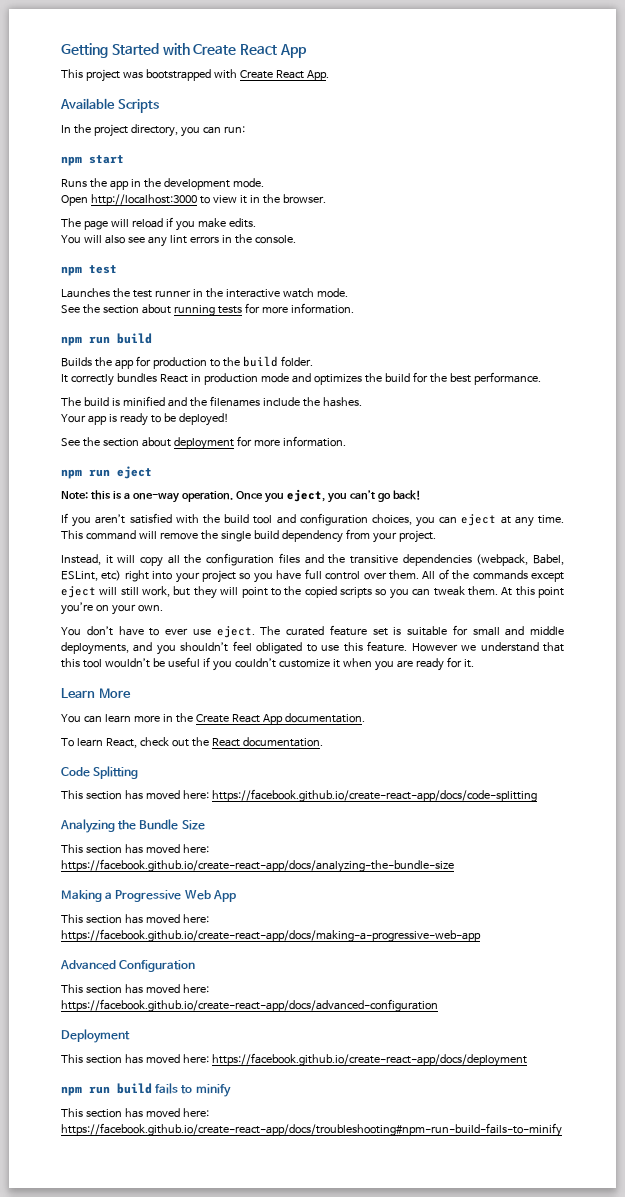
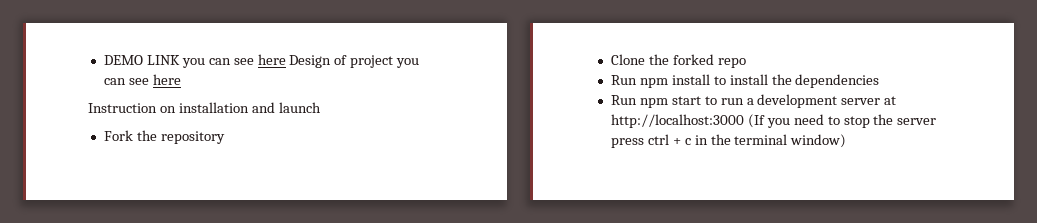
[61,43,307,58] [61,69,329,82] [60,98,159,113] [61,124,245,137] [61,155,124,166] [61,178,264,190] [61,194,326,206] [61,217,256,231] [61,234,296,247] [61,265,117,276] [61,288,348,298] [61,303,354,316] [61,333,152,346] [61,356,313,369] [61,372,541,386] [61,396,362,407] [61,413,229,426] [61,436,346,450] [61,466,152,479] [61,489,421,503] [61,513,564,527] [61,529,436,543] [61,553,564,567] [61,569,565,583] [61,586,564,599] [61,602,163,615] [61,625,564,638] [61,641,564,655] [61,657,474,671] [61,688,131,698] [61,713,365,725] [61,737,323,748] [61,766,139,779] [61,789,537,802] [60,819,205,833] [61,844,209,854] [61,859,454,873] [61,890,236,902] [61,914,209,924] [61,929,481,942] [60,960,196,972] [61,984,209,994] [61,999,438,1012] [61,1029,130,1043] [61,1053,527,1067] [61,1083,231,1097] [61,1108,209,1118] [61,1123,562,1137] Getting Started with Create React App // This project was bootstrapped with Create React App. // Available Scripts // In the project directory, you can run: // npm start // Runs the app in the development mode. // Open http://localhost:3000 to view it in the browser. // The page will reload if you make edits. // You will also see any lint errors in the console. // npm test // Launches the test runner in the interactive watch mode. // See the section about running tests for more information. // npm run build // Builds the app for production to the build folder. // It correctly bundles React in production mode and optimizes the build for the best performance. // The build is minified and the filenames include the hashes. // Your app is ready to be deployed! // See the section about deployment for more information. // npm run eject // Note: this is a one-way operation. Once you eject, you can’t go back! // If you aren’t satisfied with the build tool and configuration choices, you can eject at any time. This command will remove the single build dependency from your project. // Instead, it will copy all the configuration files and the transitive dependencies (webpack, Babel, ESLint, etc) right into your project so you have full control over them. All of the commands except eject will still work, but they will point to the copied scripts so you can tweak them. At this point you’re on your own. // You don’t have to ever use eject. The curated feature set is suitable for small and middle deployments, and you shouldn’t feel obligated to use this feature. However we understand that this tool wouldn’t be useful if you couldn’t customize it when you are ready for it. // Learn More // You can learn more in the Create React App documentation. // To learn React, check out the React documentation. // Code Splitting // This section has moved here: https://facebook.github.io/create-react-app/docs/code-splitting // Analyzing the Bundle Size // This section has moved here: https://facebook.github.io/create-react-app/docs/analyzing-the-bundle-size // Making a Progressive Web App // This section has moved here: https://facebook.github.io/create-react-app/docs/making-a-progressive-web-app // Advanced Configuration // This section has moved here: https://facebook.github.io/create-react-app/docs/advanced-configuration // Deployment // This section has moved here: https://facebook.github.io/create-react-app/docs/deployment // npm run build fails to minify // This section has moved here: https://facebook.github.io/create-react-app/docs/troubleshooting#npm-run-build-fails-to-minify -> [103,54,420,68] [103,74,181,85] [88,102,321,113] [103,130,225,144] [610,54,746,68] [610,74,880,88] [610,94,897,108] [610,114,937,128] [610,134,847,148] DEMO LINK you can see here Design of project you can see here // Instruction on installation and launch // Fork the repository // Clone the forked repo // Run npm install to install the dependencies // Run npm start to run a development server at http://localhost:3000 (If you need to stop the server press ctrl + c in the terminal window)

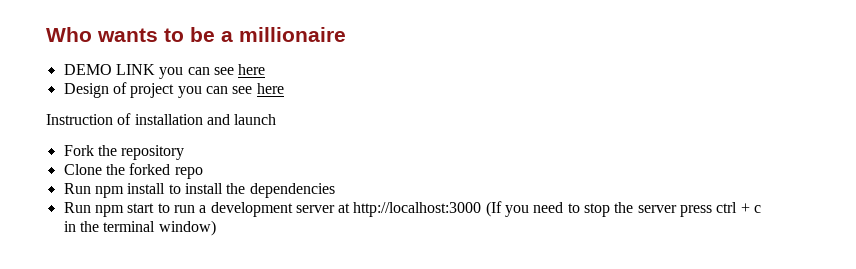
(103, 60) none -> [46,27,346,42] Who wants to be a millionaire //
(286, 59) none -> (266, 69) //
[159,106,176,113] on -> [117,113,132,125] of

